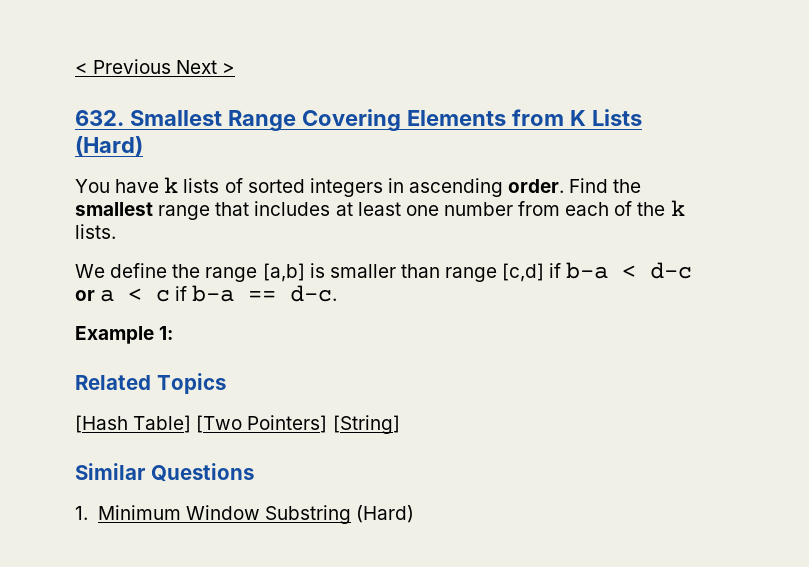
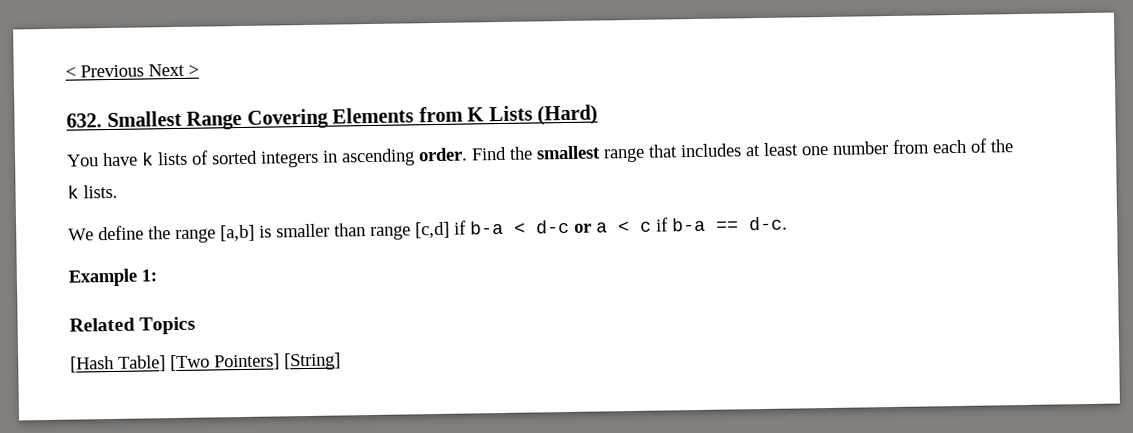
[75,463,254,482] [75,505,414,524] // Similar Questions // 1. Minimum Window Substring (Hard) -> (341, 361) none

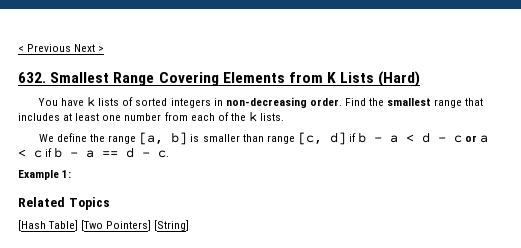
[341,148,415,167] ascending -> [225,97,307,108] non-decreasing
[220,224,255,242] [a,b] -> [139,132,188,145] [a, b]
[415,219,570,239] [c,d] if b-a < d-c -> [297,132,463,145] [c, d] if b - a < d - c
[672,216,788,232] b-a == d-c. -> [54,147,170,158] b - a == d - c.

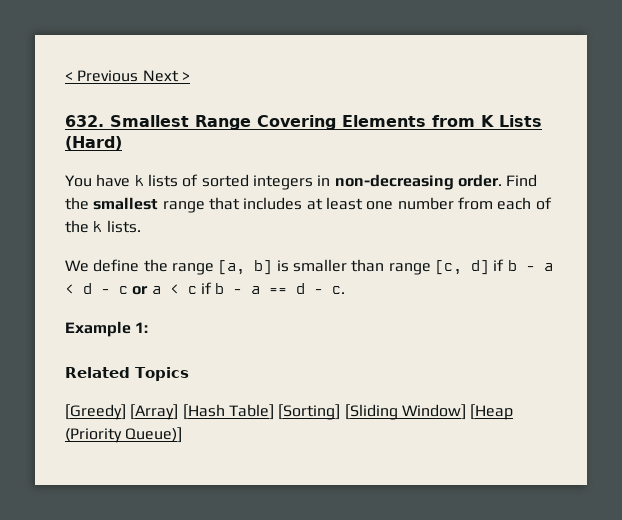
[18,220,190,231] [Hash Table] [Two Pointers] [String] -> [65,404,514,420] [65,427,183,443] [Greedy] [Array] [Hash Table] [Sorting] [Sliding Window] [Heap (Priority Queue)]

